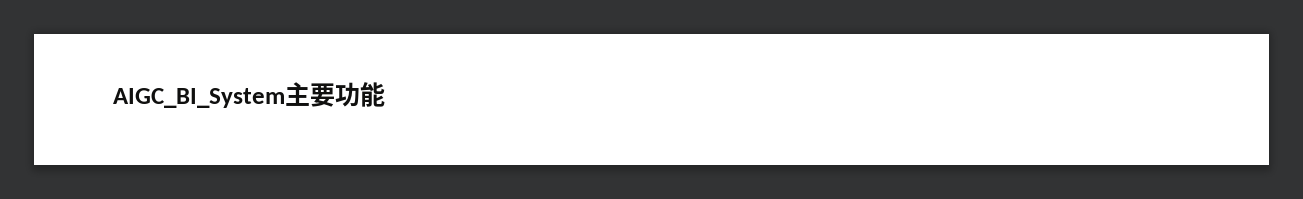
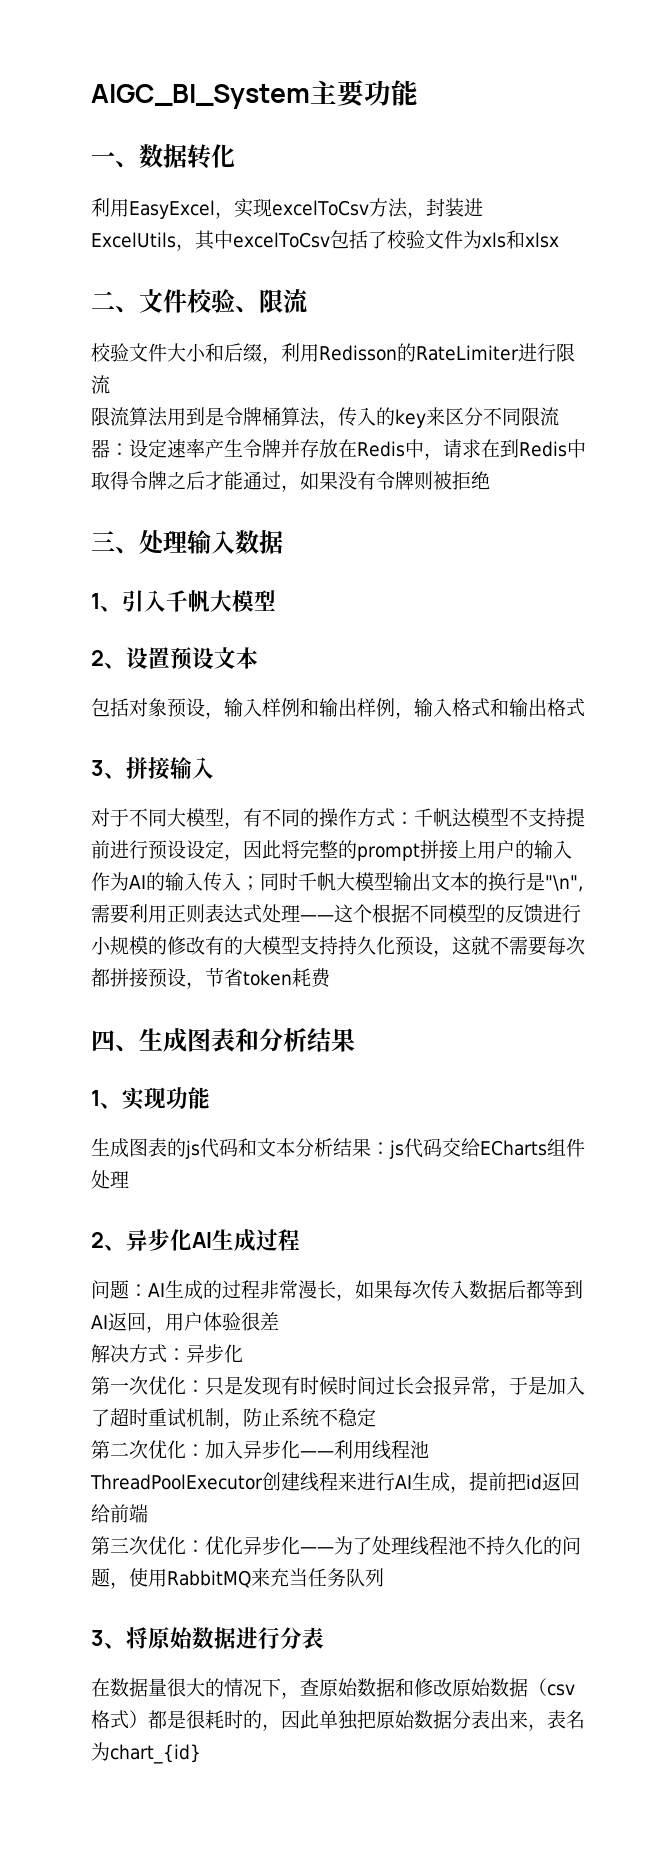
(385, 94) none -> [91,144,235,169] [91,198,483,219] [91,230,559,251] [91,289,308,313] [91,343,575,364] [91,375,110,394] [91,407,559,428] [91,439,586,460] [91,471,490,492] [91,530,283,554] [91,590,276,612] [91,647,258,670] [91,698,585,719] [91,757,214,780] [91,808,585,829] [91,840,572,861] [91,872,583,892] [91,904,581,924] [91,936,585,957] [91,967,331,989] [91,1027,355,1052] [91,1087,210,1110] [91,1138,585,1159] [91,1170,129,1189] [91,1229,300,1252] [91,1280,583,1301] [91,1312,279,1333] [91,1344,243,1363] [91,1376,585,1397] [91,1408,376,1429] [91,1440,429,1460] [90,1472,580,1493] [91,1504,148,1523] [91,1536,581,1556] [91,1568,384,1589] [91,1627,324,1649] [91,1678,575,1699] [91,1710,585,1731] [91,1742,201,1764] // 一、数据转化 // 利用EasyExcel，实现excelToCsv方法，封装进ExcelUtils，其中excelToCsv包括了校验文件为xls和xlsx // 二、文件校验、限流 // 校验文件大小和后缀，利用Redisson的RateLimiter进行限流 // 限流算法用到是令牌桶算法，传入的key来区分不同限流器：设定速率产生令牌并存放在Redis中，请求在到Redis中取得令牌之后才能通过，如果没有令牌则被拒绝 // 三、处理输入数据 // 1、引入千帆大模型 // 2、设置预设文本 // 包括对象预设，输入样例和输出样例，输入格式和输出格式 // 3、拼接输入 // 对于不同大模型，有不同的操作方式：千帆达模型不支持提前进行预设设定，因此将完整的prompt拼接上用户的输入作为AI的输入传入；同时千帆大模型输出文本的换行是"\n",需要利用正则表达式处理——这个根据不同模型的反馈进行小规模的修改有的大模型支持持久化预设，这就不需要每次都拼接预设，节省token耗费 // 四、生成图表和分析结果 // 1、实现功能 // 生成图表的js代码和文本分析结果：js代码交给ECharts组件处理 // 2、异步化AI生成过程 // 问题：AI生成的过程非常漫长，如果每次传入数据后都等到AI返回，用户体验很差 // 解决方式：异步化 // 第一次优化：只是发现有时候时间过长会报异常，于是加入了超时重试机制，防止系统不稳定 // 第二次优化：加入异步化——利用线程池ThreadPoolExecutor创建线程来进行AI生成，提前把id返回给前端 // 第三次优化：优化异步化——为了处理线程池不持久化的问题，使用RabbitMQ来充当任务队列 // 3、将原始数据进行分表 // 在数据量很大的情况下，查原始数据和修改原始数据（csv格式）都是很耗时的，因此单独把原始数据分表出来，表名为chart_{id}

